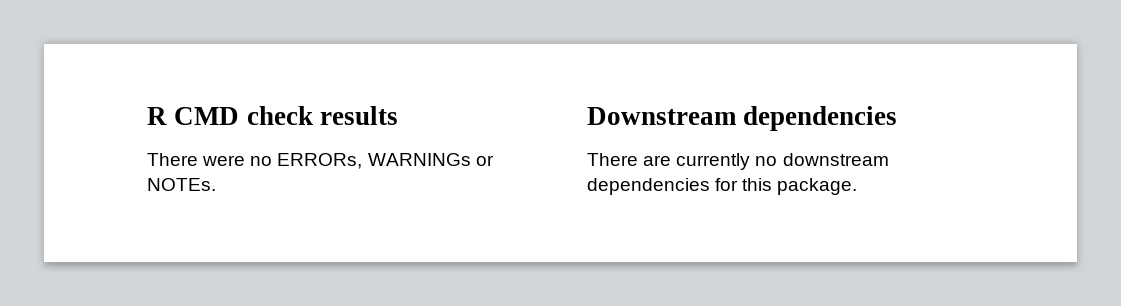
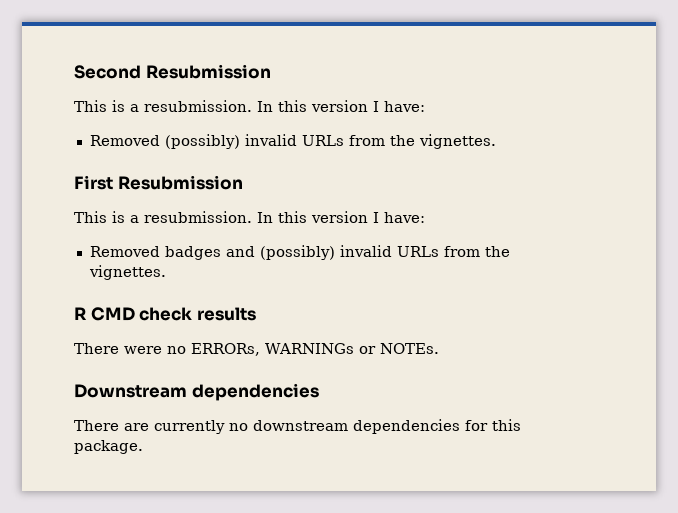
(147, 116) none -> [74,64,271,79] [74,100,425,112] [89,134,496,149] [74,175,243,190] [74,211,425,223] [89,245,510,260] [88,265,166,280] Second Resubmission // This is a resubmission. In this version I have: // Removed (possibly) invalid URLs from the vignettes. // First Resubmission // This is a resubmission. In this version I have: // Removed badges and (possibly) invalid URLs from the vignettes. //

